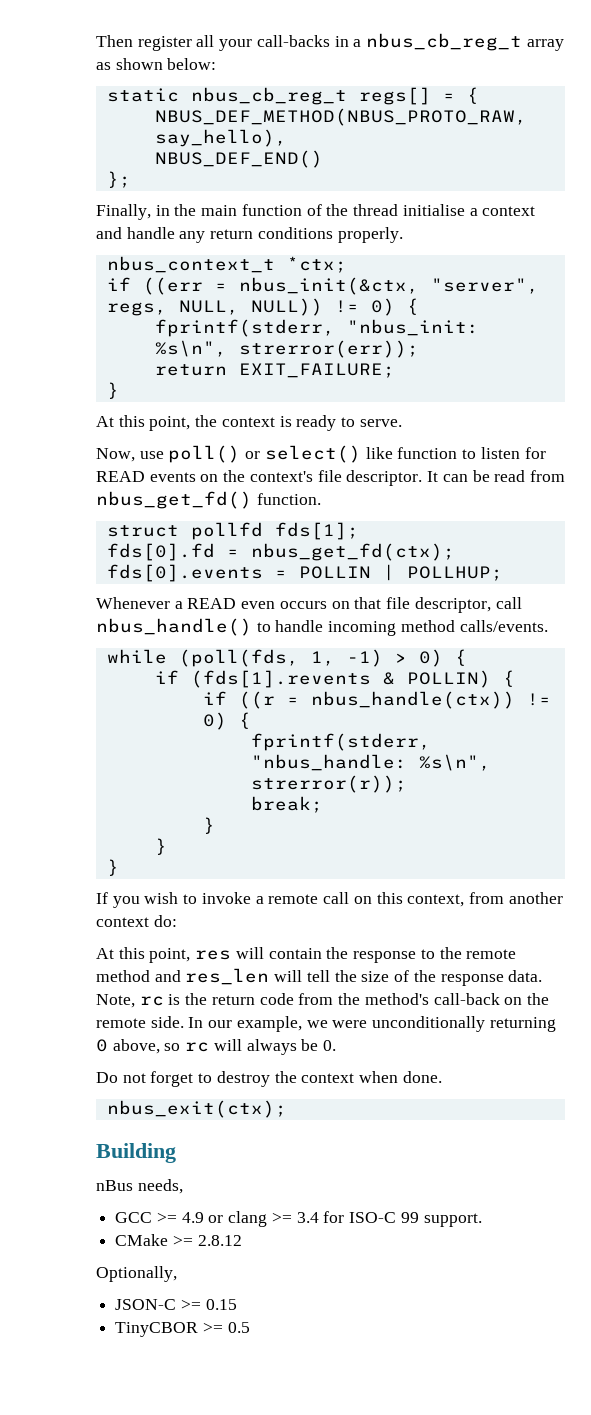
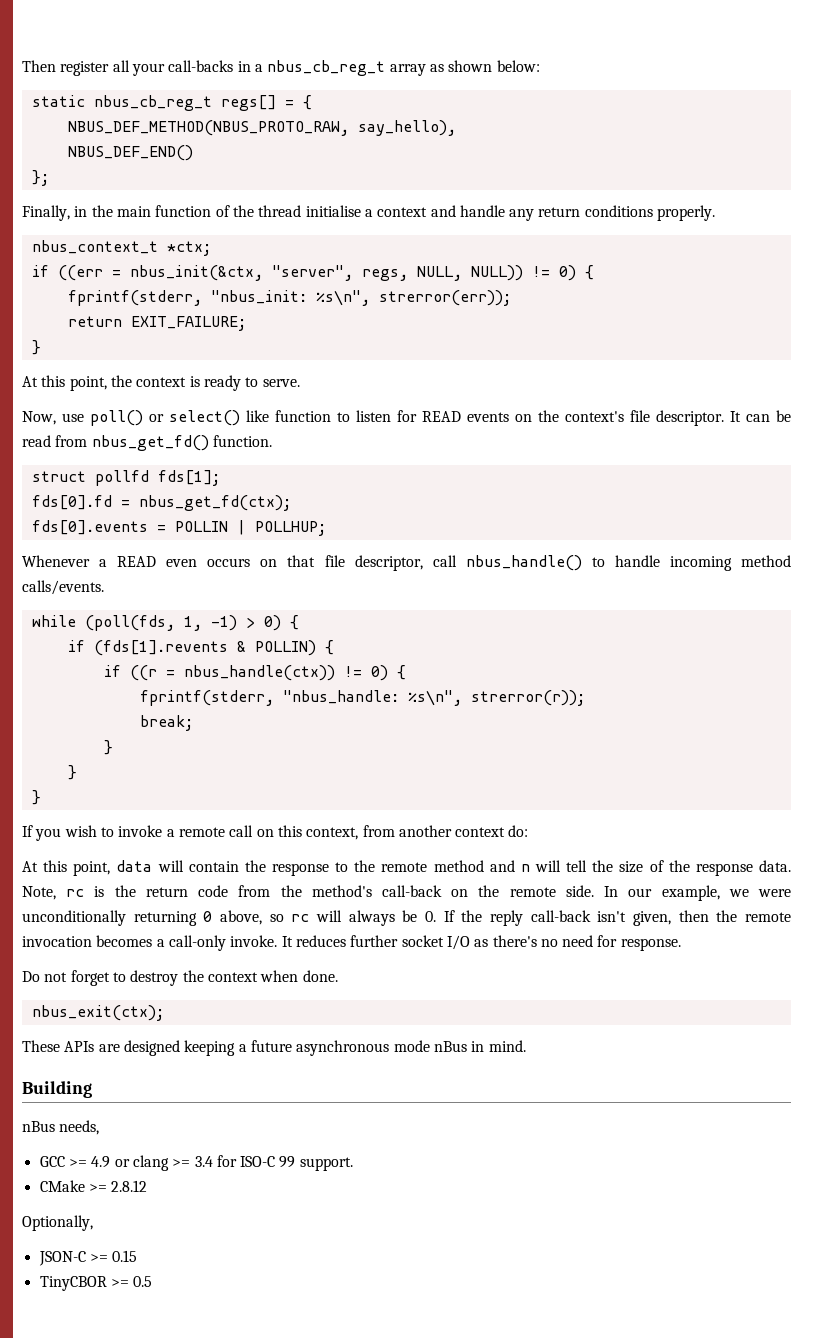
[195,950,232,960] res -> [116,860,153,872] data
[185,968,270,985] res_len -> [520,864,530,872] n
(337, 1045) none -> [443,910,791,926] [22,935,681,951] If the reply call-back isn't given, then the remote invocation becomes a call-only invoke. It reduces further socket I/O as there's no need for response.
(287, 1109) none -> [22,1040,526,1056] // These APIs are designed keeping a future asynchronous mode nBus in mind.

